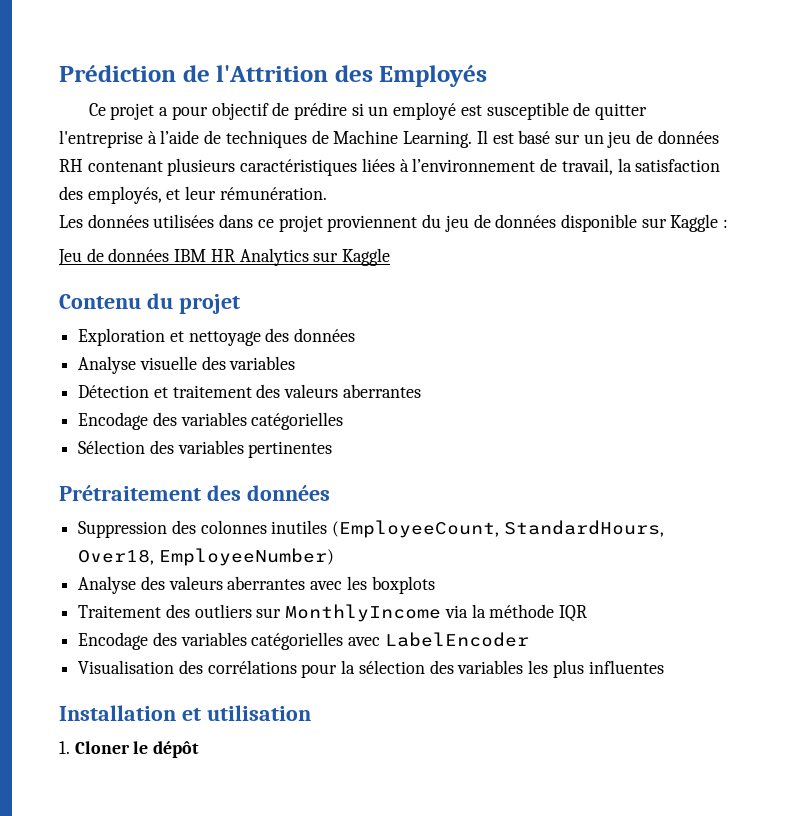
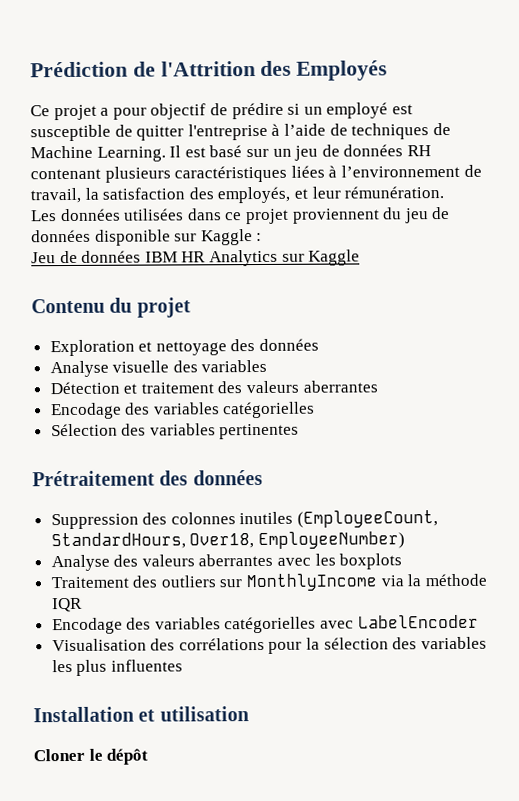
[59,741,70,754] 1. -> (249, 714) none

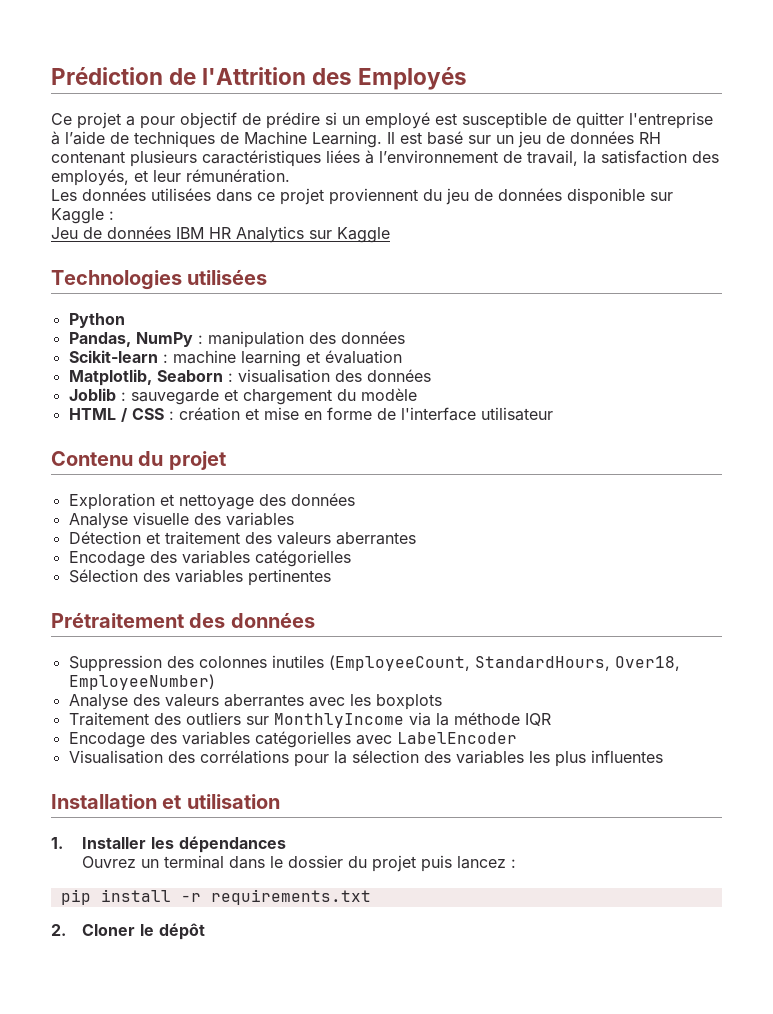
(361, 257) none -> [51,269,268,290] [68,313,125,328] [68,331,405,348] [68,350,402,367] [68,369,431,386] [68,388,417,405] [68,407,553,422] // Technologies utilisées // Python // Pandas, NumPy : manipulation des données // Scikit-learn : machine learning et évaluation // Matplotlib, Seaborn : visualisation des données // Joblib : sauvegarde et chargement du modèle // HTML / CSS : création et mise en forme de l'interface utilisateur
(249, 714) none -> [51,836,286,853] [81,855,516,872] [60,889,371,905] [51,924,66,936] 1. Installer les dépendances // Ouvrez un terminal dans le dossier du projet puis lancez : // pip install -r requirements.txt // 2.

